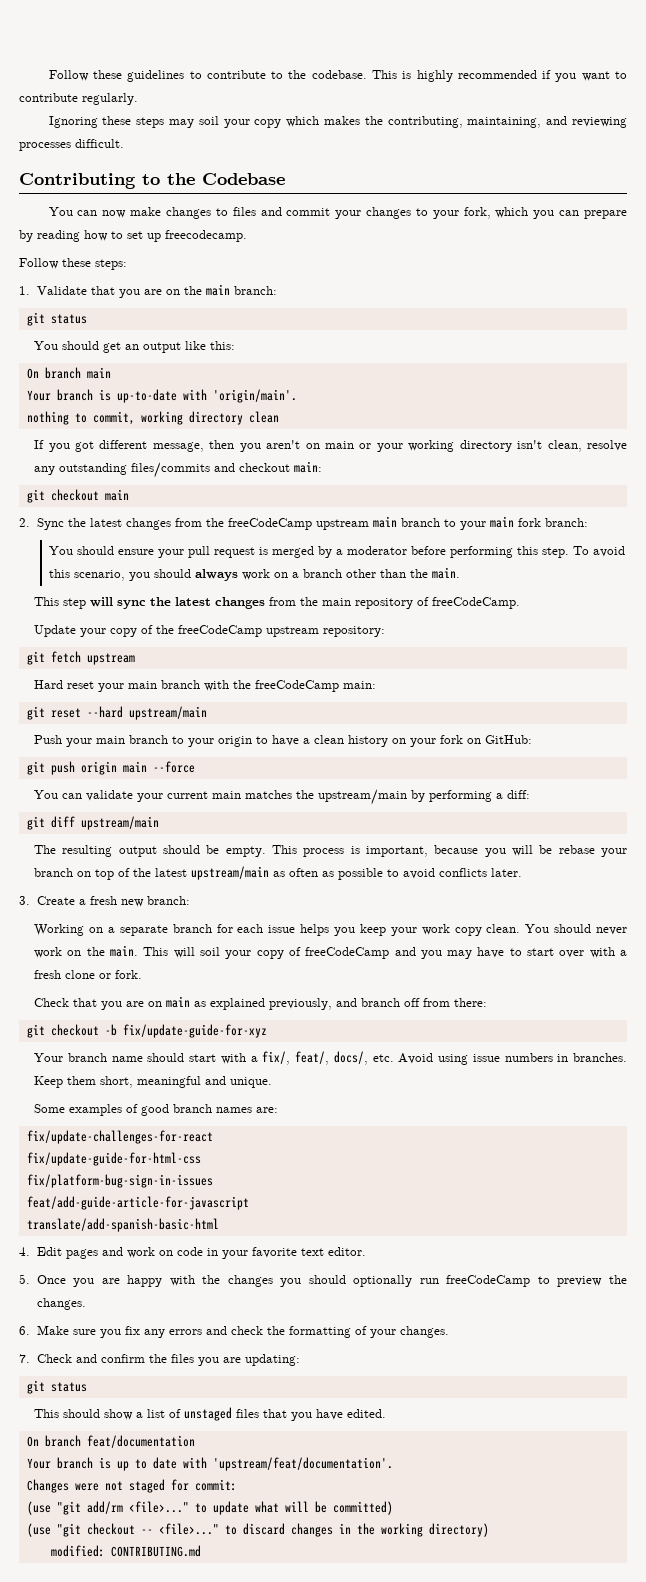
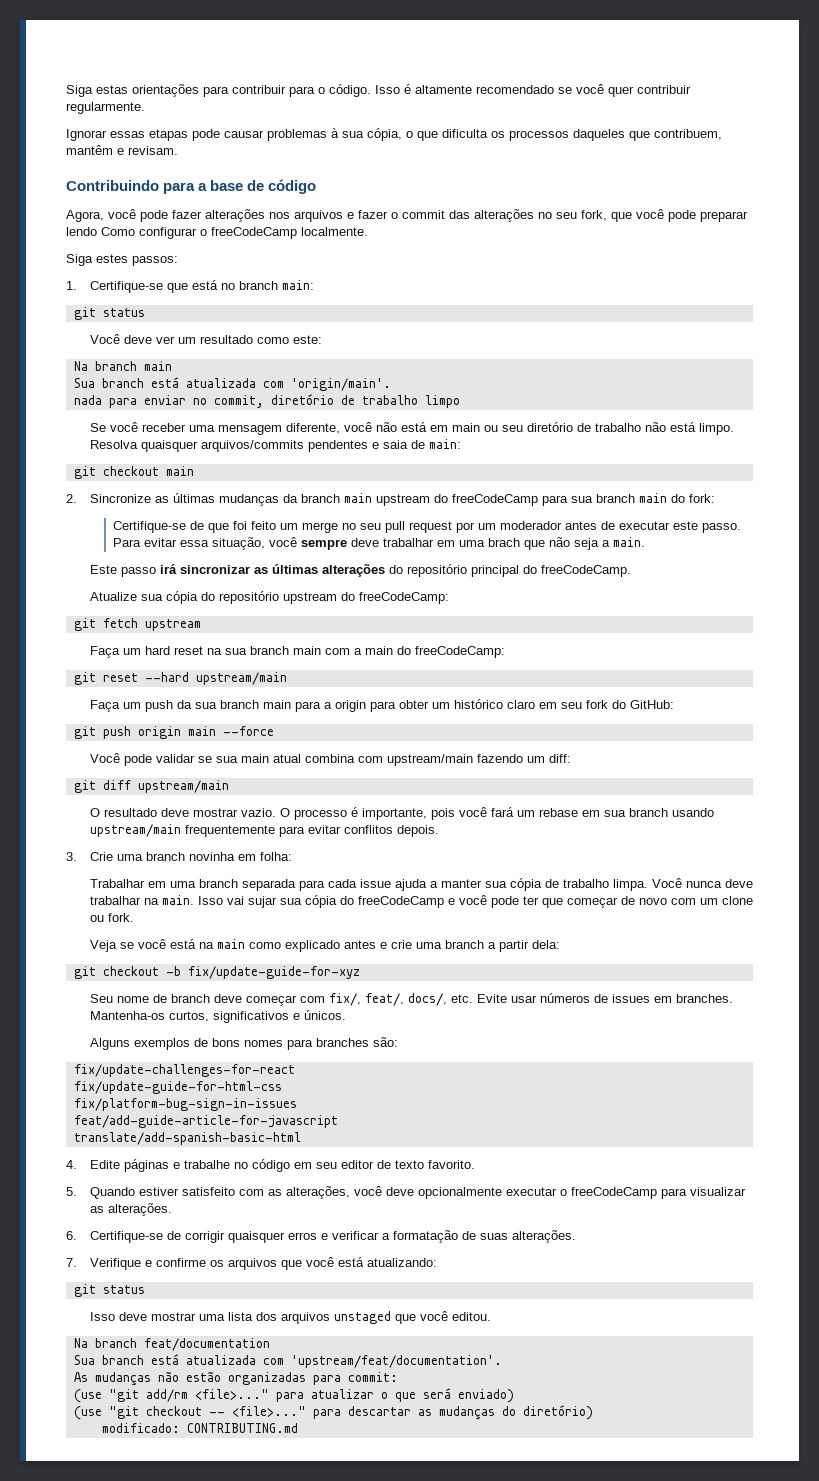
[48,70,627,82] [19,93,138,105] [48,116,627,128] [19,139,124,151] [19,173,285,189] [48,207,628,219] [19,230,247,242] [19,258,127,270] [19,284,277,298] [26,312,87,326] [34,341,236,353] [26,367,111,379] [26,389,297,403] [26,411,279,425] [34,440,628,452] [34,462,291,478] Follow these guidelines to contribute to the codebase. This is highly recommended if you want to contribute regularly. // Ignoring these steps may soil your copy which makes the contributing, maintaining, and reviewing processes difficult. // Contributing to the Codebase // You can now make changes to files and commit your changes to your fork, which you can prepare by reading how to set up freecodecamp. // Follow these steps: // 1. Validate that you are on the main branch: // git status // You should get an output like this: // On branch main // Your branch is up-to-date with 'origin/main'. // nothing to commit, working directory clean // If you got different message, then you aren't on main or your working directory isn't clean, resolve any outstanding files/commits and checkout -> [66,84,691,97] [66,102,145,114] [66,128,722,141] [66,145,178,155] [66,179,317,194] [66,209,748,222] [66,227,368,239] [66,254,178,266] [66,280,314,293] [73,307,145,320] [89,334,322,344] [73,361,172,371] [73,377,391,391] [73,394,460,408] [89,422,734,435] [89,440,425,452] Siga estas orientações para contribuir para o código. Isso é altamente recomendado se você quer contribuir regularmente. // Ignorar essas etapas pode causar problemas à sua cópia, o que dificulta os processos daqueles que contribuem, mantêm e revisam. // Contribuindo para a base de código // Agora, você pode fazer alterações nos arquivos e fazer o commit das alterações no seu fork, que você pode preparar lendo Como configurar o freeCodeCamp localmente. // Siga estes passos: // 1. Certifique-se que está no branch main: // git status // Você deve ver um resultado como este: // Na branch main // Sua branch está atualizada com 'origin/main'. // nada para enviar no commit, diretório de trabalho limpo // Se você receber uma mensagem diferente, você não está em main ou seu diretório de trabalho não está limpo. Resolva quaisquer arquivos/commits pendentes e saia de
[36,516,588,530] [49,546,626,558] [49,567,461,581] [34,597,521,609] [34,625,386,637] [26,651,135,665] [34,680,377,692] [26,706,207,720] [34,735,482,747] Sync the latest changes from the freeCodeCamp upstream main branch to your main fork branch: // You should ensure your pull request is merged by a moderator before performing this step. To avoid this scenario, you should always work on a branch other than the main. // This step will sync the latest changes from the main repository of freeCodeCamp. // Update your copy of the freeCodeCamp upstream repository: // git fetch upstream // Hard reset your main branch with the freeCodeCamp main: // git reset --hard upstream/main // Push your main branch to your origin to have a clean history on your fork on -> [89,493,715,506] [113,521,742,533] [113,537,646,550] [89,564,631,577] [89,591,449,604] [73,618,201,631] [89,646,505,658] [73,672,287,685] [89,699,626,712] Sincronize as últimas mudanças da branch main upstream do freeCodeCamp para sua branch main do fork: // Certifique-se de que foi feito um merge no seu pull request por um moderador antes de executar este passo. Para evitar essa situação, você sempre deve trabalhar em uma brach que não seja a main. // Este passo irá sincronizar as últimas alterações do repositório principal do freeCodeCamp. // Atualize sua cópia do repositório upstream do freeCodeCamp: // git fetch upstream // Faça um hard reset na sua branch main com a main do freeCodeCamp: // git reset --hard upstream/main // Faça um push da sua branch main para a origin para obter um histórico claro em seu fork do
[34,789,531,805] [26,816,159,830] [34,845,627,857] [34,866,523,880] [19,896,190,907] [34,924,627,936] [34,945,627,959] [34,970,143,979] [34,996,488,1010] [26,1024,267,1038] [34,1051,628,1065] [34,1076,273,1088] [34,1104,279,1116] You can validate your current main matches the upstream/main by performing a diff: // git diff upstream/main // The resulting output should be empty. This process is important, because you will be rebase your branch on top of the latest upstream/main as often as possible to avoid conflicts later. // 3. Create a fresh new branch: // Working on a separate branch for each issue helps you keep your work copy clean. You should never work on the main. This will soil your copy of freeCodeCamp and you may have to start over with a fresh clone or fork. // Check that you are on main as explained previously, and branch off from there: // git checkout -b fix/update-guide-for-xyz // Your branch name should start with a fix/, feat/, docs/, etc. Avoid using issue numbers in branches. Keep them short, meaningful and unique. // Some examples of good branch names are: -> [89,753,571,766] [73,780,229,793] [89,807,714,820] [89,824,439,837] [66,852,292,861] [89,878,753,891] [89,895,753,908] [89,913,134,922] [89,939,560,952] [73,966,360,979] [89,993,733,1006] [89,1010,346,1023] [89,1037,398,1050] Você pode validar se sua main atual combina com upstream/main fazendo um diff: // git diff upstream/main // O resultado deve mostrar vazio. O processo é importante, pois você fará um rebase em sua branch usando upstream/main frequentemente para evitar conflitos depois. // 3. Crie uma branch novinha em folha: // Trabalhar em uma branch separada para cada issue ajuda a manter sua cópia de trabalho limpa. Você nunca deve trabalhar na main. Isso vai sujar sua cópia do freeCodeCamp e você pode ter que começar de novo com um clone ou fork. // Veja se você está na main como explicado antes e crie uma branch a partir dela: // git checkout -b fix/update-guide-for-xyz // Seu nome de branch deve começar com fix/, feat/, docs/, etc. Evite usar números de issues em branches. Mantenha-os curtos, significativos e únicos. // Alguns exemplos de bons nomes para branches são:
[36,1247,366,1259] [19,1274,628,1287] [36,1298,86,1310] [19,1325,449,1338] [19,1354,300,1366] [26,1380,87,1394] [34,1407,387,1421] [26,1435,195,1448] [26,1457,393,1471] [26,1479,189,1493] Edit pages and work on code in your favorite text editor. // 5. Once you are happy with the changes you should optionally run freeCodeCamp to preview the changes. // 6. Make sure you fix any errors and check the formatting of your changes. // 7. Check and confirm the files you are updating: // git status // This should show a list of unstaged files that you have edited. // On branch feat/documentation // Your branch is up to date with 'upstream/feat/documentation'. // Changes were not staged for -> [89,1159,475,1172] [66,1186,746,1199] [89,1203,172,1216] [66,1230,576,1243] [66,1257,437,1270] [73,1284,145,1297] [89,1311,491,1324] [73,1338,270,1351] [73,1354,502,1368] [73,1371,341,1386] Edite páginas e trabalhe no código em seu editor de texto favorito. // 5. Quando estiver satisfeito com as alterações, você deve opcionalmente executar o freeCodeCamp para visualizar as alterações. // 6. Certifique-se de corrigir quaisquer erros e verificar a formatação de suas alterações. // 7. Verifique e confirme os arquivos que você está atualizando: // git status // Isso deve mostrar uma lista dos arquivos unstaged que você editou. // Na branch feat/documentation // Sua branch está atualizada com 'upstream/feat/documentation'. // As mudanças não estão organizadas para
[194,1501,393,1515] to update what will be committed) -> [275,1388,514,1403] para atualizar o que será enviado)
[224,1523,489,1537] [50,1545,105,1557] to discard changes in the working directory) // modified: -> [312,1405,593,1420] [101,1423,180,1433] para descartar as mudanças do diretório) // modificado:

